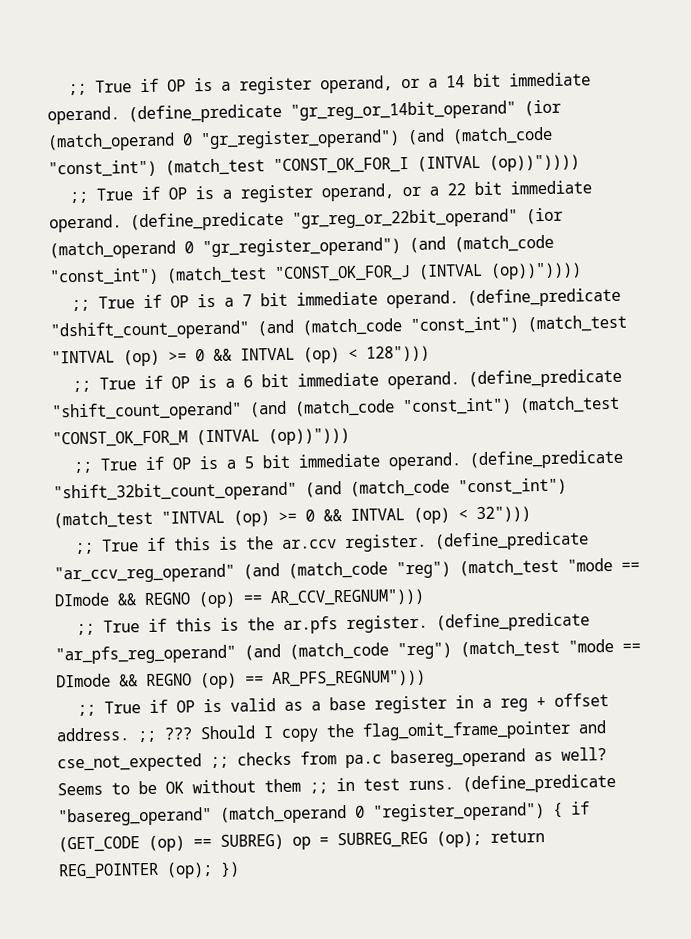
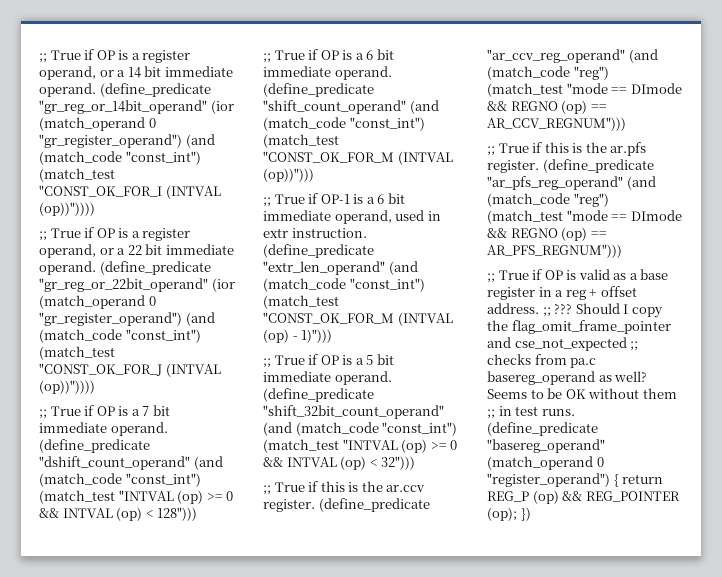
(350, 436) none -> [263,193,405,207] [263,210,441,224] [263,228,367,238] [263,244,374,258] [263,261,418,275] [263,278,425,292] [263,295,339,309] [263,312,453,326] [263,329,333,343] // ;; True if OP-1 is a 6 bit immediate operand, used in extr instruction. (define_predicate "extr_len_operand" (and (match_code "const_int") (match_test "CONST_OK_FOR_M (INTVAL (op) - 1)")))
[571,801,590,815] [58,830,545,853] if (GET_CODE (op) == SUBREG) op = SUBREG_REG (op); return -> [622,474,664,484] [487,490,583,504] return REG_P (op) &&

